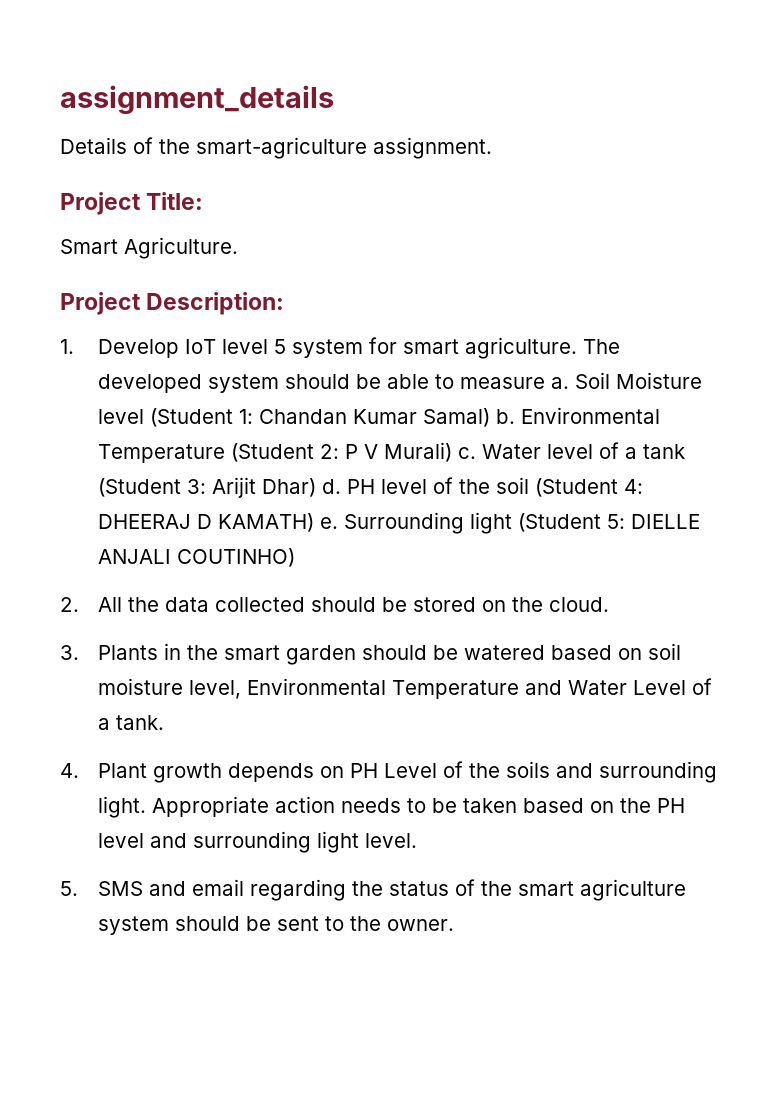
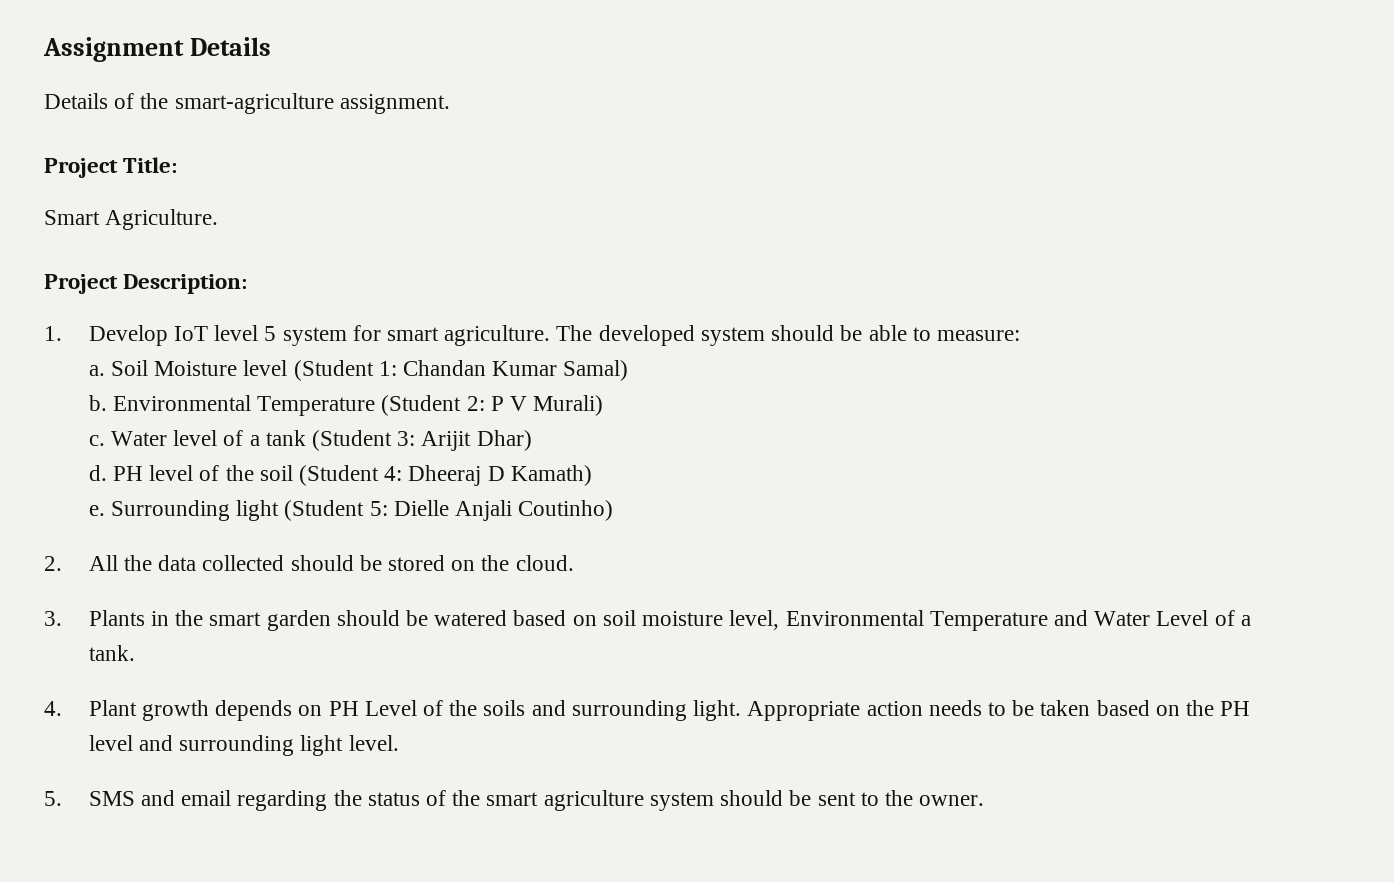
[60,85,334,115] assignment_details -> [43,37,271,62] Assignment Details
[460,377,546,389] measure -> [936,330,1020,341] measure: //
(491, 417) none -> (629, 370) //
(453, 452) none -> (604, 405) //
(317, 487) none -> (532, 440) //
[98,513,315,532] DHEERAJ D KAMATH) -> [408,465,592,486] Dheeraj D Kamath) //
[631,514,701,529] [98,548,296,567] DIELLE ANJALI COUTINHO) -> [393,500,614,521] Dielle Anjali Coutinho)

